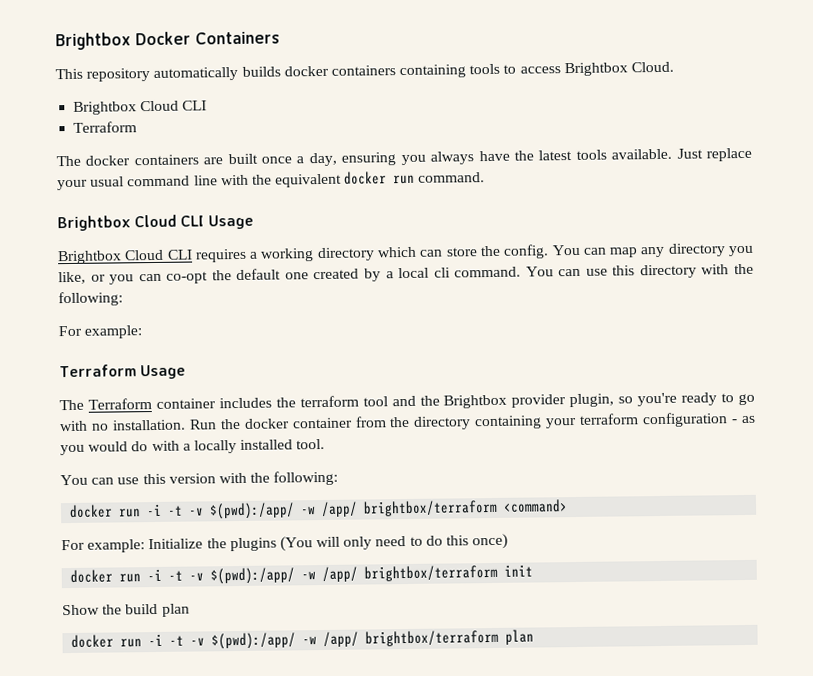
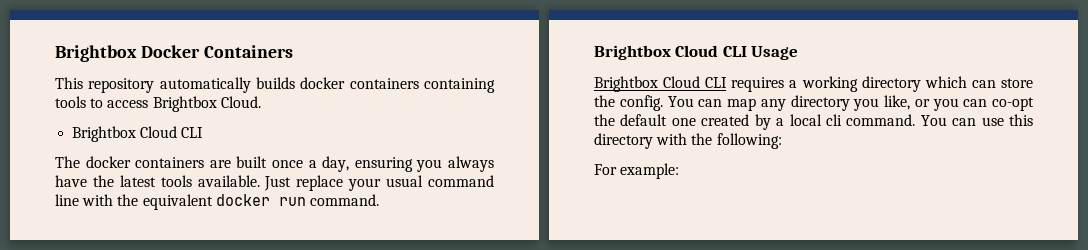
[73,121,138,133] // Terraform -> (204, 132) none
[59,364,187,380] [59,392,755,411] [59,412,756,432] [60,438,326,456] [60,470,339,486] [69,499,569,520] [61,533,509,553] [70,564,534,585] [62,603,190,617] [71,629,535,650] // Terraform Usage // The Terraform container includes the terraform tool and the Brightbox provider plugin, so you're ready to go with no installation. Run the docker container from the directory containing your terraform configuration - as you would do with a locally installed tool. // You can use this version with the following: // docker run -i -t -v $(pwd):/app/ -w /app/ brightbox/terraform <command> // For example: Initialize the plugins (You will only need to do this once) // docker run -i -t -v $(pwd):/app/ -w /app/ brightbox/terraform init // Show the build plan // docker run -i -t -v $(pwd):/app/ -w /app/ brightbox/terraform plan -> (680, 171) none

